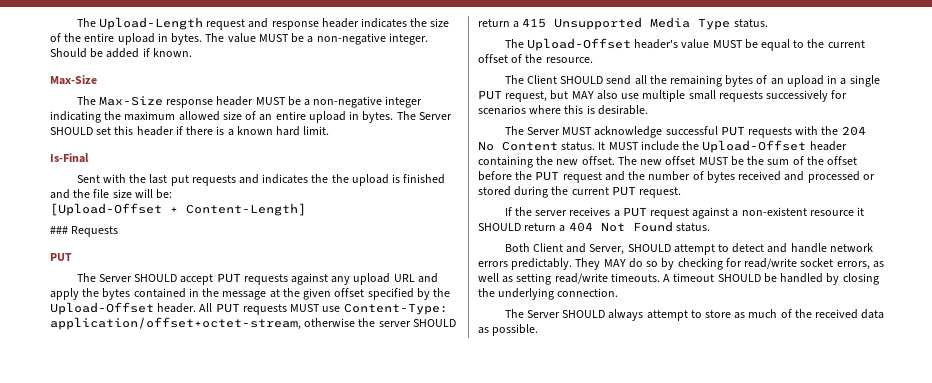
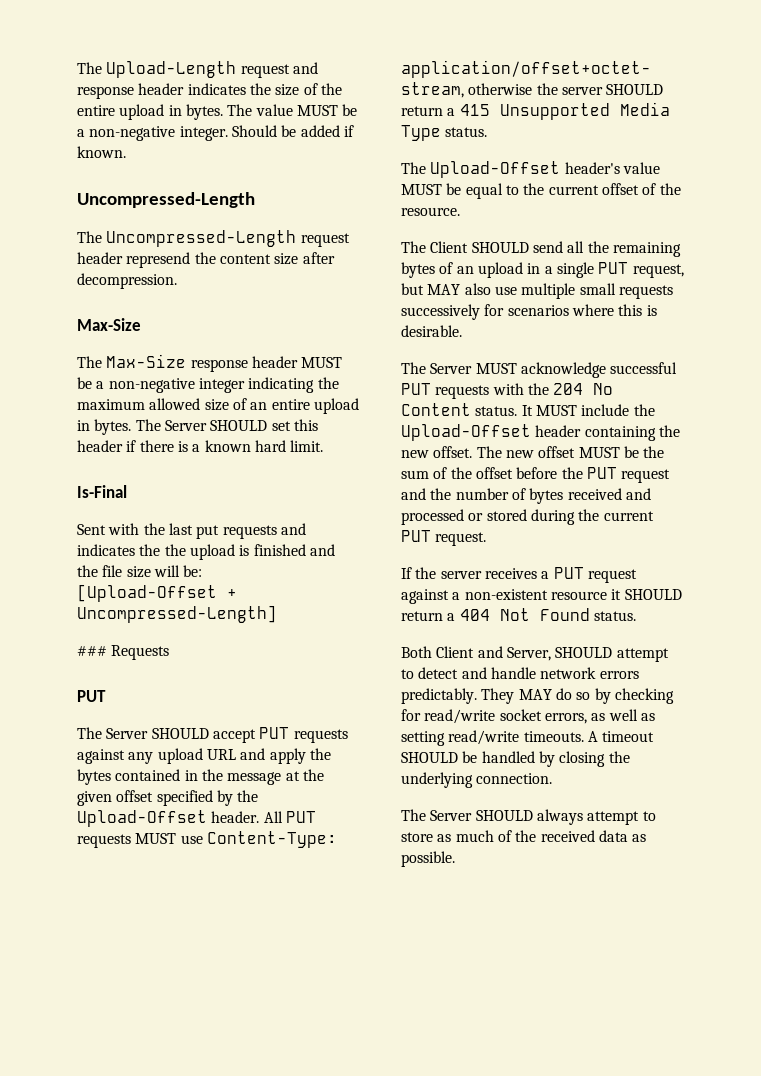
(192, 52) none -> [77,192,255,208] [77,230,350,247] [77,252,335,268] [77,273,177,289] // Uncompressed-Length // The Uncompressed-Length request header represend the content size after decompression.
[186,203,306,216] Content-Length] -> [77,605,277,623] Uncompressed-Length]

